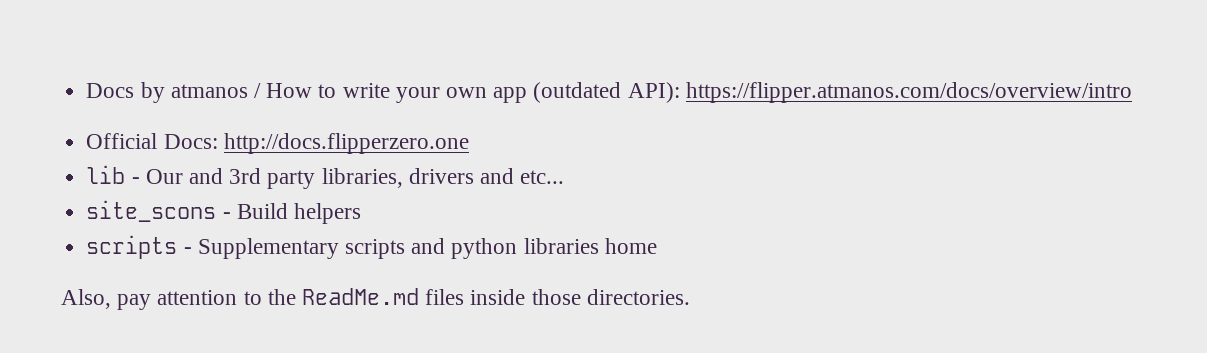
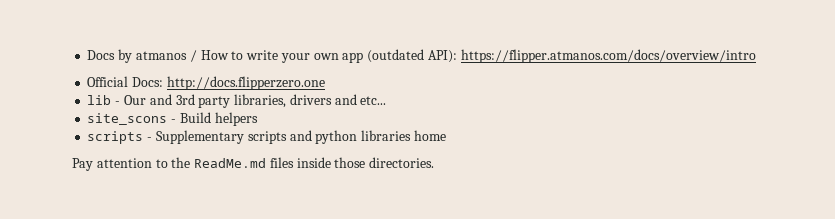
[61,289,152,310] Also, pay -> [72,158,93,171] Pay

